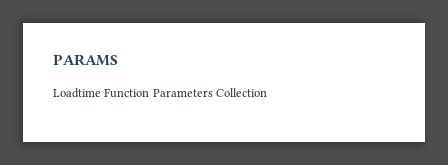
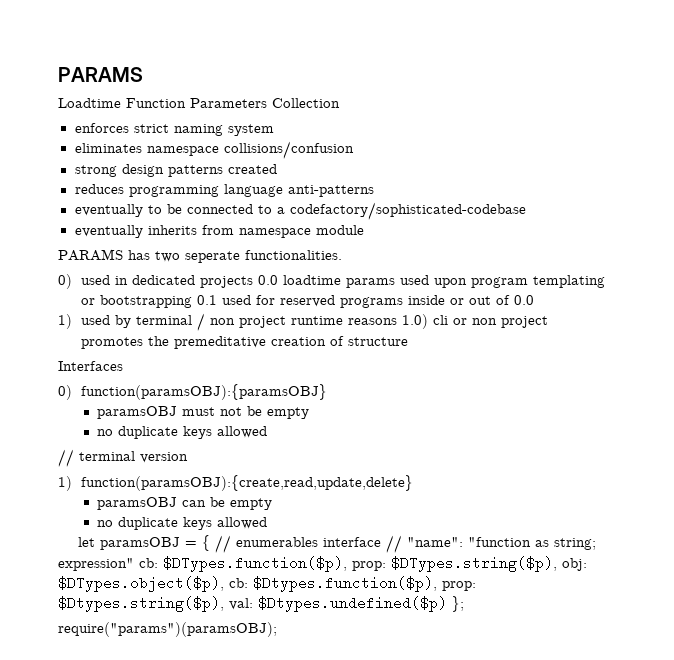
(268, 92) none -> [74,123,274,136] [74,141,354,159] [74,164,277,177] [74,184,374,197] [74,202,526,220] [74,225,364,238] [58,249,342,263] [58,274,605,289] [80,295,534,308] [58,313,548,331] [80,336,408,349] [58,361,123,371] [58,384,327,400] [97,406,310,419] [97,426,268,439] [58,449,188,467] [58,475,413,491] [97,497,273,510] [97,517,268,530] [77,535,596,553] [58,556,587,572] [58,576,476,592] [58,596,464,612] [58,622,277,637] // enforces strict naming system // eliminates namespace collisions/confusion // strong design patterns created // reduces programming language anti-patterns // eventually to be connected to a codefactory/sophisticated-codebase // eventually inherits from namespace module // PARAMS has two seperate functionalities. // 0) used in dedicated projects 0.0 loadtime params used upon program templating or bootstrapping 0.1 used for reserved programs inside or out of 0.0 // 1) used by terminal / non project runtime reasons 1.0) cli or non project promotes the premeditative creation of structure // Interfaces // 0) function(paramsOBJ):{paramsOBJ} // paramsOBJ must not be empty // no duplicate keys allowed // // terminal version // 1) function(paramsOBJ):{create,read,update,delete} // paramsOBJ can be empty // no duplicate keys allowed // let paramsOBJ = { // enumerables interface // "name": "function as string; expression" cb: $DTypes.function($p), prop: $DTypes.string($p), obj: $DTypes.object($p), cb: $Dtypes.function($p), prop: $Dtypes.string($p), val: $Dtypes.undefined($p) }; // require("params")(paramsOBJ);

